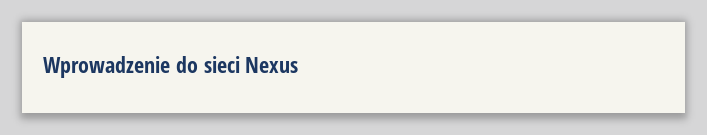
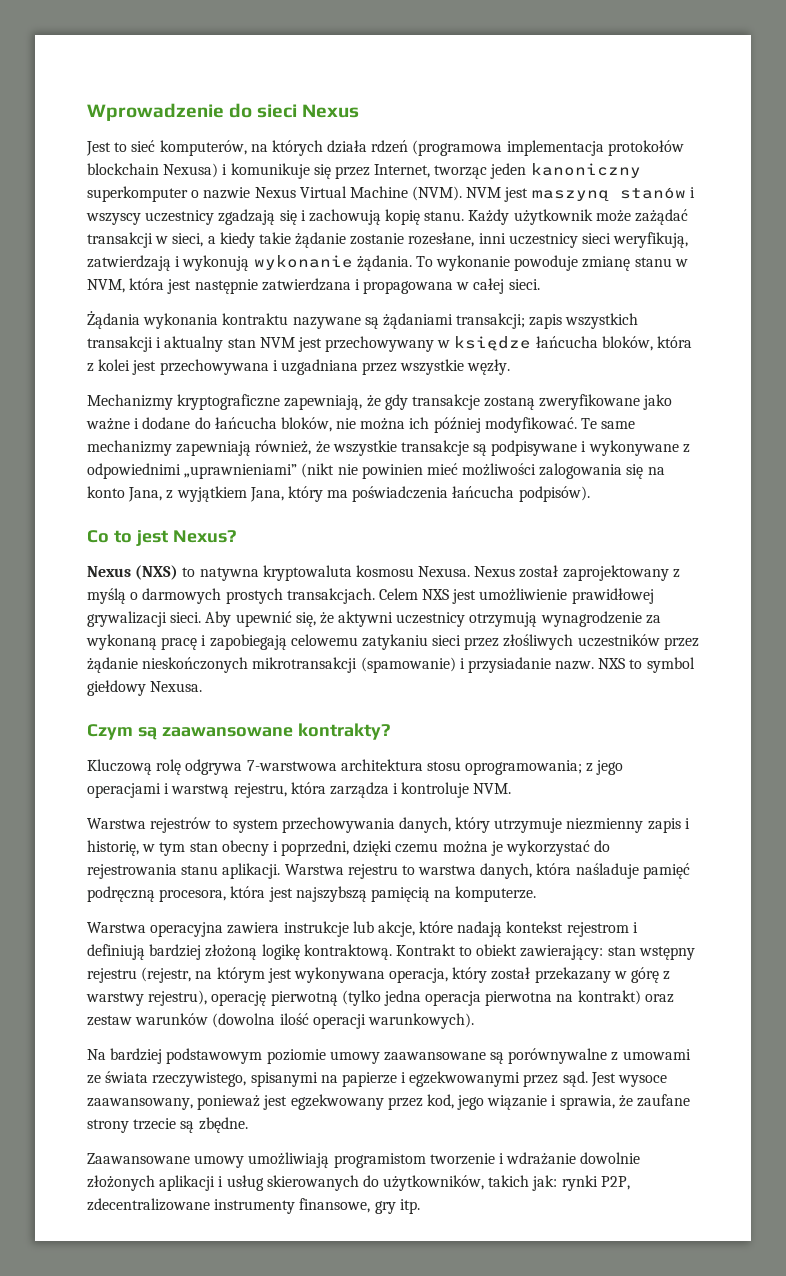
(299, 65) none -> [86,140,684,156] [87,163,641,179] [87,186,695,202] [86,209,689,225] [87,232,689,248] [87,255,688,271] [87,278,540,294] [87,311,639,329] [87,336,693,352] [87,359,511,375] [87,394,673,410] [86,417,636,433] [87,440,690,456] [87,463,665,479] [87,486,590,502] [87,530,237,546] [87,565,680,581] [87,588,654,604] [87,611,661,627] [86,634,699,650] [87,657,695,673] [87,680,203,696] [87,723,391,740] [87,759,624,775] [87,782,512,798] [87,817,690,833] [87,840,611,856] [87,863,690,879] [87,886,537,902] [87,921,638,937] [87,944,695,960] [87,967,671,983] [86,990,674,1006] [87,1013,474,1029] [87,1048,691,1064] [87,1071,668,1087] [87,1094,691,1110] [87,1117,248,1133] [87,1152,641,1168] [87,1175,630,1191] [87,1198,420,1214] // Jest to sieć komputerów, na których działa rdzeń (programowa implementacja protokołów blockchain Nexusa) i komunikuje się przez Internet, tworząc jeden kanoniczny superkomputer o nazwie Nexus Virtual Machine (NVM). NVM jest maszyną stanów i wszyscy uczestnicy zgadzają się i zachowują kopię stanu. Każdy użytkownik może zażądać transakcji w sieci, a kiedy takie żądanie zostanie rozesłane, inni uczestnicy sieci weryfikują, zatwierdzają i wykonują wykonanie żądania. To wykonanie powoduje zmianę stanu w NVM, która jest następnie zatwierdzana i propagowana w całej sieci. // Żądania wykonania kontraktu nazywane są żądaniami transakcji; zapis wszystkich transakcji i aktualny stan NVM jest przechowywany w księdze łańcucha bloków, która z kolei jest przechowywana i uzgadniana przez wszystkie węzły. // Mechanizmy kryptograficzne zapewniają, że gdy transakcje zostaną zweryfikowane jako ważne i dodane do łańcucha bloków, nie można ich później modyfikować. Te same mechanizmy zapewniają również, że wszystkie transakcje są podpisywane i wykonywane z odpowiednimi „uprawnieniami” (nikt nie powinien mieć możliwości zalogowania się na konto Jana, z wyjątkiem Jana, który ma poświadczenia łańcucha podpisów). // Co to jest Nexus? // Nexus (NXS) to natywna kryptowaluta kosmosu Nexusa. Nexus został zaprojektowany z myślą o darmowych prostych transakcjach. Celem NXS jest umożliwienie prawidłowej grywalizacji sieci. Aby upewnić się, że aktywni uczestnicy otrzymują wynagrodzenie za wykonaną pracę i zapobiegają celowemu zatykaniu sieci przez złośliwych uczestników przez żądanie nieskończonych mikrotransakcji (spamowanie) i przysiadanie nazw. NXS to symbol giełdowy Nexusa. // Czym są zaawansowane kontrakty? // Kluczową rolę odgrywa 7-warstwowa architektura stosu oprogramowania; z jego operacjami i warstwą rejestru, która zarządza i kontroluje NVM. // Warstwa rejestrów to system przechowywania danych, który utrzymuje niezmienny zapis i historię, w tym stan obecny i poprzedni, dzięki czemu można je wykorzystać do rejestrowania stanu aplikacji. Warstwa rejestru to warstwa danych, która naśladuje pamięć podręczną procesora, która jest najszybszą pamięcią na komputerze. // Warstwa operacyjna zawiera instrukcje lub akcje, które nadają kontekst rejestrom i definiują bardziej złożoną logikę kontraktową. Kontrakt to obiekt zawierający: stan wstępny rejestru (rejestr, na którym jest wykonywana operacja, który został przekazany w górę z warstwy rejestru), operację pierwotną (tylko jedna operacja pierwotna na kontrakt) oraz zestaw warunków (dowolna ilość operacji warunkowych). // Na bardziej podstawowym poziomie umowy zaawansowane są porównywalne z umowami ze świata rzeczywistego, spisanymi na papierze i egzekwowanymi przez sąd. Jest wysoce zaawansowany, ponieważ jest egzekwowany przez kod, jego wiązanie i sprawia, że zaufane strony trzecie są zbędne. // Zaawansowane umowy umożliwiają programistom tworzenie i wdrażanie dowolnie złożonych aplikacji i usług skierowanych do użytkowników, takich jak: rynki P2P, zdecentralizowane instrumenty finansowe, gry itp.

